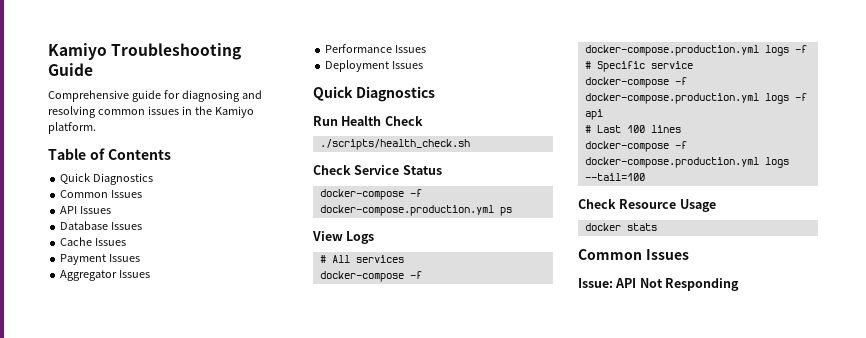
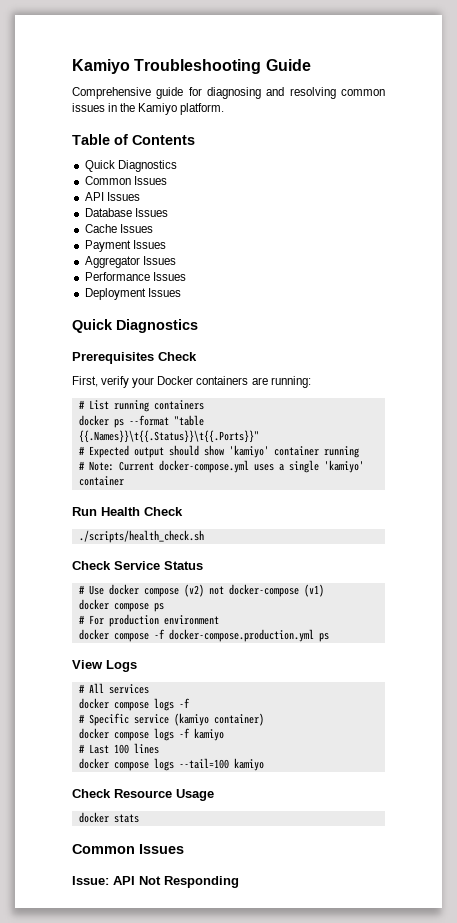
(435, 94) none -> [72,352,197,364] [72,376,311,388] [78,400,204,412] [78,415,204,428] [78,430,259,443] [78,445,359,458] [78,460,364,473] [78,476,124,486] // Prerequisites Check // First, verify your Docker containers are running: // # List running containers // docker ps --format "table {{.Names}}\t{{.Status}}\t{{.Ports}}" // # Expected output should show 'kamiyo' container running // # Note: Current docker-compose.yml uses a single 'kamiyo' container
[319,189,404,200] docker-compose -> [78,584,324,597] [78,599,164,612] [78,614,219,627] [78,629,149,642] # Use docker compose (v2) not docker-compose (v1) // docker compose ps // # For production environment // docker compose
[319,271,422,282] [584,45,759,56] docker-compose -f docker-compose.production.yml -> [78,698,149,711] docker compose
[584,77,687,88] [584,93,807,104] [584,109,603,120] // docker-compose -f docker-compose.production.yml logs -f api -> [173,713,264,726] [78,728,224,741] (kamiyo container) // docker compose logs -f kamiyo
[584,141,687,152] [584,157,759,168] docker-compose -f docker-compose.production.yml -> [78,758,149,771] docker compose
(645, 177) none -> [233,758,264,771] kamiyo

